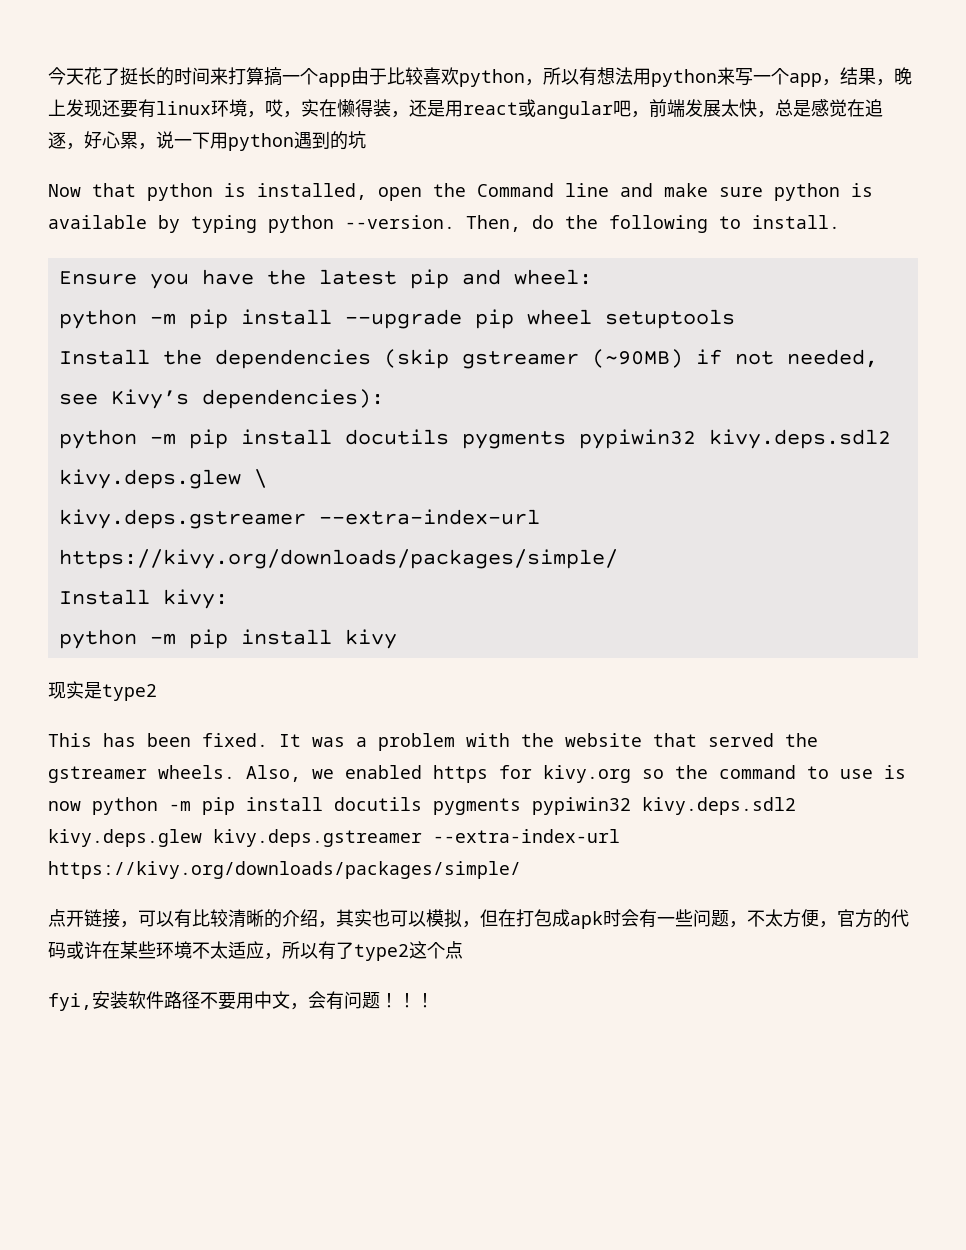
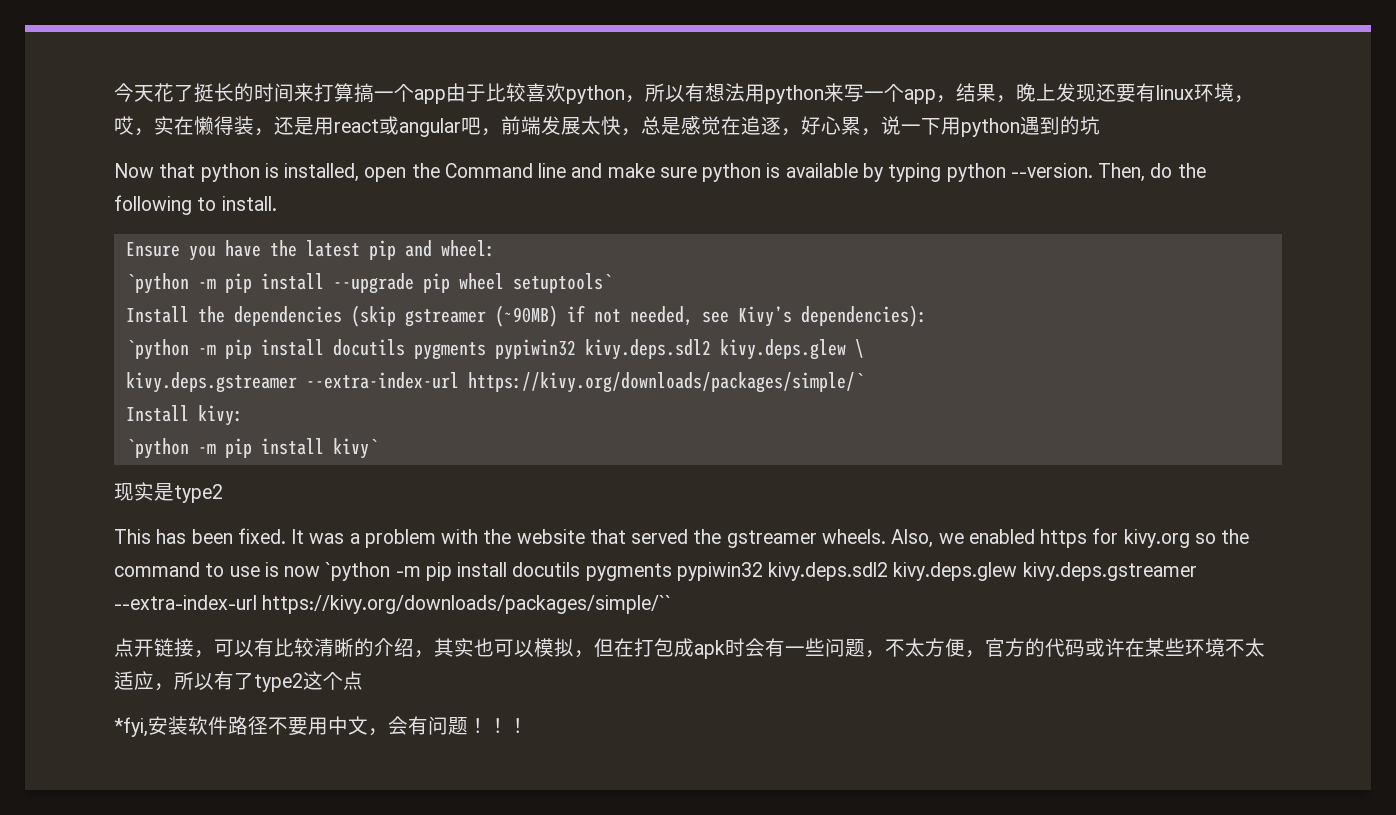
[58,309,137,329] python -> [125,273,189,294] `python
[604,309,735,329] setuptools -> [512,273,612,293] setuptools`
[58,429,137,449] python -> [125,339,189,360] `python
[58,549,618,569] https://kivy.org/downloads/packages/simple/ -> [467,372,864,393] https://kivy.org/downloads/packages/simple/`
[58,629,397,649] python -m pip install kivy -> [125,438,378,459] `python -m pip install kivy`
[92,797,158,815] python -> [325,562,391,581] `python
[48,861,521,879] https://kivy.org/downloads/packages/simple/ -> [262,595,672,614] https://kivy.org/downloads/packages/simple/``
[48,993,92,1011] fyi, -> [114,717,148,737] *fyi,

